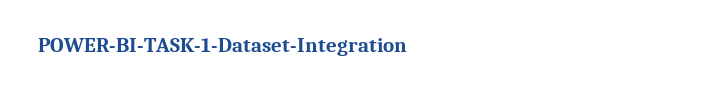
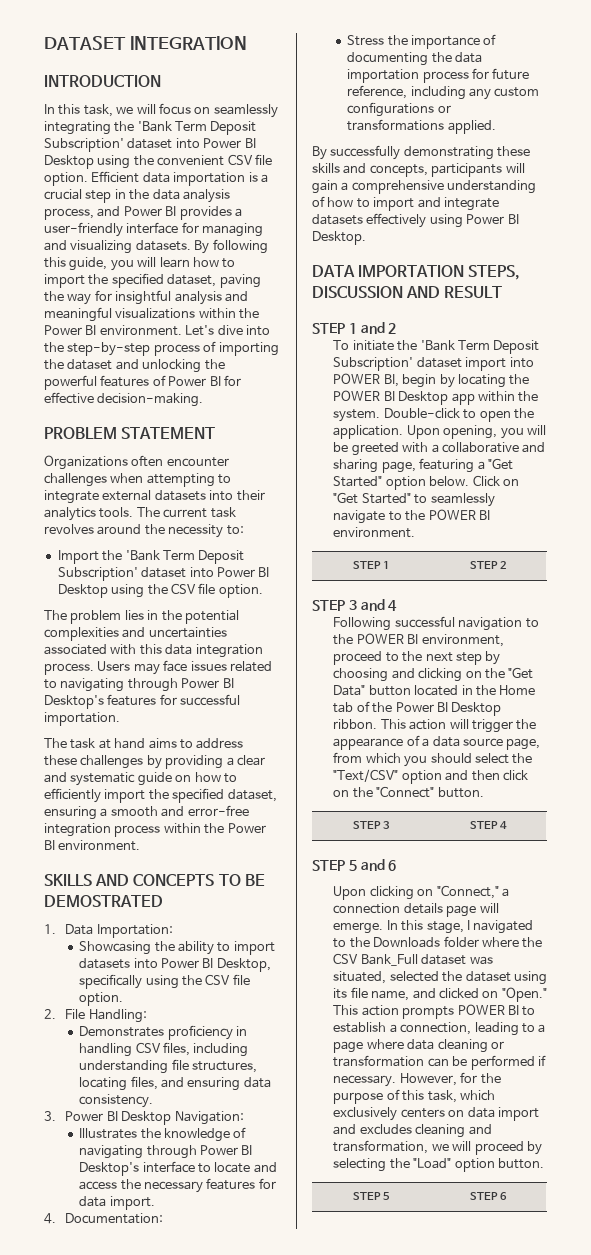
[38,38,407,56] POWER-BI-TASK-1-Dataset-Integration -> [44,36,247,50] [44,75,161,87] [44,103,278,118] [44,121,257,135] [44,138,256,152] [44,154,272,169] [44,171,268,186] [44,189,230,203] [44,206,242,220] [44,222,264,237] [44,239,268,254] [44,257,236,271] [44,273,261,288] [44,290,248,305] [44,307,260,322] [44,325,270,336] [44,341,279,356] [44,359,225,373] [44,375,241,390] [44,392,204,407] [44,427,216,439] [44,455,229,470] [44,473,232,487] [44,490,265,504] [44,507,236,521] [44,524,244,538] [57,550,245,564] [57,567,270,581] [57,583,263,598] [44,610,239,624] [44,627,227,641] [44,644,263,658] [44,660,272,675] [44,678,234,692] [44,694,241,709] [44,712,120,726] [44,738,244,749] [44,755,265,769] [44,772,237,786] [44,788,277,803] [44,805,249,820] [44,823,266,837] [44,840,141,851] [44,874,265,886] [44,895,163,907] [44,924,173,938] [79,941,275,955] [79,958,271,972] [79,974,250,989] [79,992,124,1006] [44,1009,147,1023] [79,1025,247,1040] [79,1042,249,1057] [79,1059,257,1074] [79,1076,271,1091] [79,1094,154,1108] [44,1111,244,1125] [79,1127,247,1142] [79,1145,253,1159] [79,1161,277,1176] [79,1178,276,1193] [79,1196,155,1210] [44,1213,164,1224] [347,34,497,49] [347,52,482,66] [347,68,530,83] [347,85,540,100] [347,102,451,117] [347,119,496,134] [312,145,531,160] [312,163,525,177] [312,180,537,194] [312,196,499,211] [312,213,519,228] [312,231,366,245] [312,265,521,280] [312,286,503,298] [312,322,397,334] [333,340,540,354] [333,357,534,371] [333,373,530,388] [333,390,539,405] [333,408,534,422] [333,425,546,439] [333,442,546,456] [333,458,513,473] [333,475,519,490] [333,492,495,507] [333,509,490,524] [333,527,416,538] [353,561,389,569] [470,561,506,569] [312,599,398,611] [333,616,539,631] [333,633,504,647] [333,651,501,665] [333,667,534,682] [333,685,536,696] [333,701,502,716] [333,719,537,733] [333,735,541,750] [333,752,533,767] [333,769,528,784] [333,786,484,798] [353,821,390,829] [470,821,507,829] [312,859,397,871] [333,885,509,900] [333,903,499,917] [333,920,534,934] [333,936,543,948] [333,953,493,966] [333,971,547,985] [333,987,547,1002] [333,1004,536,1019] [333,1022,546,1036] [333,1039,504,1053] [333,1055,546,1070] [333,1072,501,1087] [333,1089,495,1104] [333,1107,539,1121] [333,1124,492,1138] [333,1140,542,1155] [333,1158,544,1172] [353,1192,390,1200] [470,1192,507,1200] DATASET INTEGRATION // INTRODUCTION // In this task, we will focus on seamlessly integrating the 'Bank Term Deposit Subscription' dataset into Power BI Desktop using the convenient CSV file option. Efficient data importation is a crucial step in the data analysis process, and Power BI provides a user-friendly interface for managing and visualizing datasets. By following this guide, you will learn how to import the specified dataset, paving the way for insightful analysis and meaningful visualizations within the Power BI environment. Let's dive into the step-by-step process of importing the dataset and unlocking the powerful features of Power BI for effective decision-making. // PROBLEM STATEMENT // Organizations often encounter challenges when attempting to integrate external datasets into their analytics tools. The current task revolves around the necessity to: // Import the 'Bank Term Deposit Subscription' dataset into Power BI Desktop using the CSV file option. // The problem lies in the potential complexities and uncertainties associated with this data integration process. Users may face issues related to navigating through Power BI Desktop's features for successful importation. // The task at hand aims to address these challenges by providing a clear and systematic guide on how to efficiently import the specified dataset, ensuring a smooth and error-free integration process within the Power BI environment. // SKILLS AND CONCEPTS TO BE DEMOSTRATED // 1. Data Importation: // Showcasing the ability to import datasets into Power BI Desktop, specifically using the CSV file option. // 2. File Handling: // Demonstrates proficiency in handling CSV files, including understanding file structures, locating files, and ensuring data consistency. // 3. Power BI Desktop Navigation: // Illustrates the knowledge of navigating through Power BI Desktop's interface to locate and access the necessary features for data import. // 4. Documentation: // Stress the importance of documenting the data importation process for future reference, including any custom configurations or transformations applied. // By successfully demonstrating these skills and concepts, participants will gain a comprehensive understanding of how to import and integrate datasets effectively using Power BI Desktop. // DATA IMPORTATION STEPS, DISCUSSION AND RESULT // STEP 1 and 2 // To initiate the 'Bank Term Deposit Subscription' dataset import into POWER BI, begin by locating the POWER BI Desktop app within the system. Double-click to open the application. Upon opening, you will be greeted with a collaborative and sharing page, featuring a "Get Started" option below. Click on "Get Started" to seamlessly navigate to the POWER BI environment. // STEP 1 | STEP 2 // STEP 3 and 4 // Following successful navigation to the POWER BI environment, proceed to the next step by choosing and clicking on the "Get Data" button located in the Home tab of the Power BI Desktop ribbon. This action will trigger the appearance of a data source page, from which you should select the "Text/CSV" option and then click on the "Connect" button. // STEP 3 | STEP 4 // STEP 5 and 6 // Upon clicking on "Connect," a connection details page will emerge. In this stage, I navigated to the Downloads folder where the CSV Bank_Full dataset was situated, selected the dataset using its file name, and clicked on "Open." This action prompts POWER BI to establish a connection, leading to a page where data cleaning or transformation can be performed if necessary. However, for the purpose of this task, which exclusively centers on data import and excludes cleaning and transformation, we will proceed by selecting the "Load" option button. // STEP 5 | STEP 6

